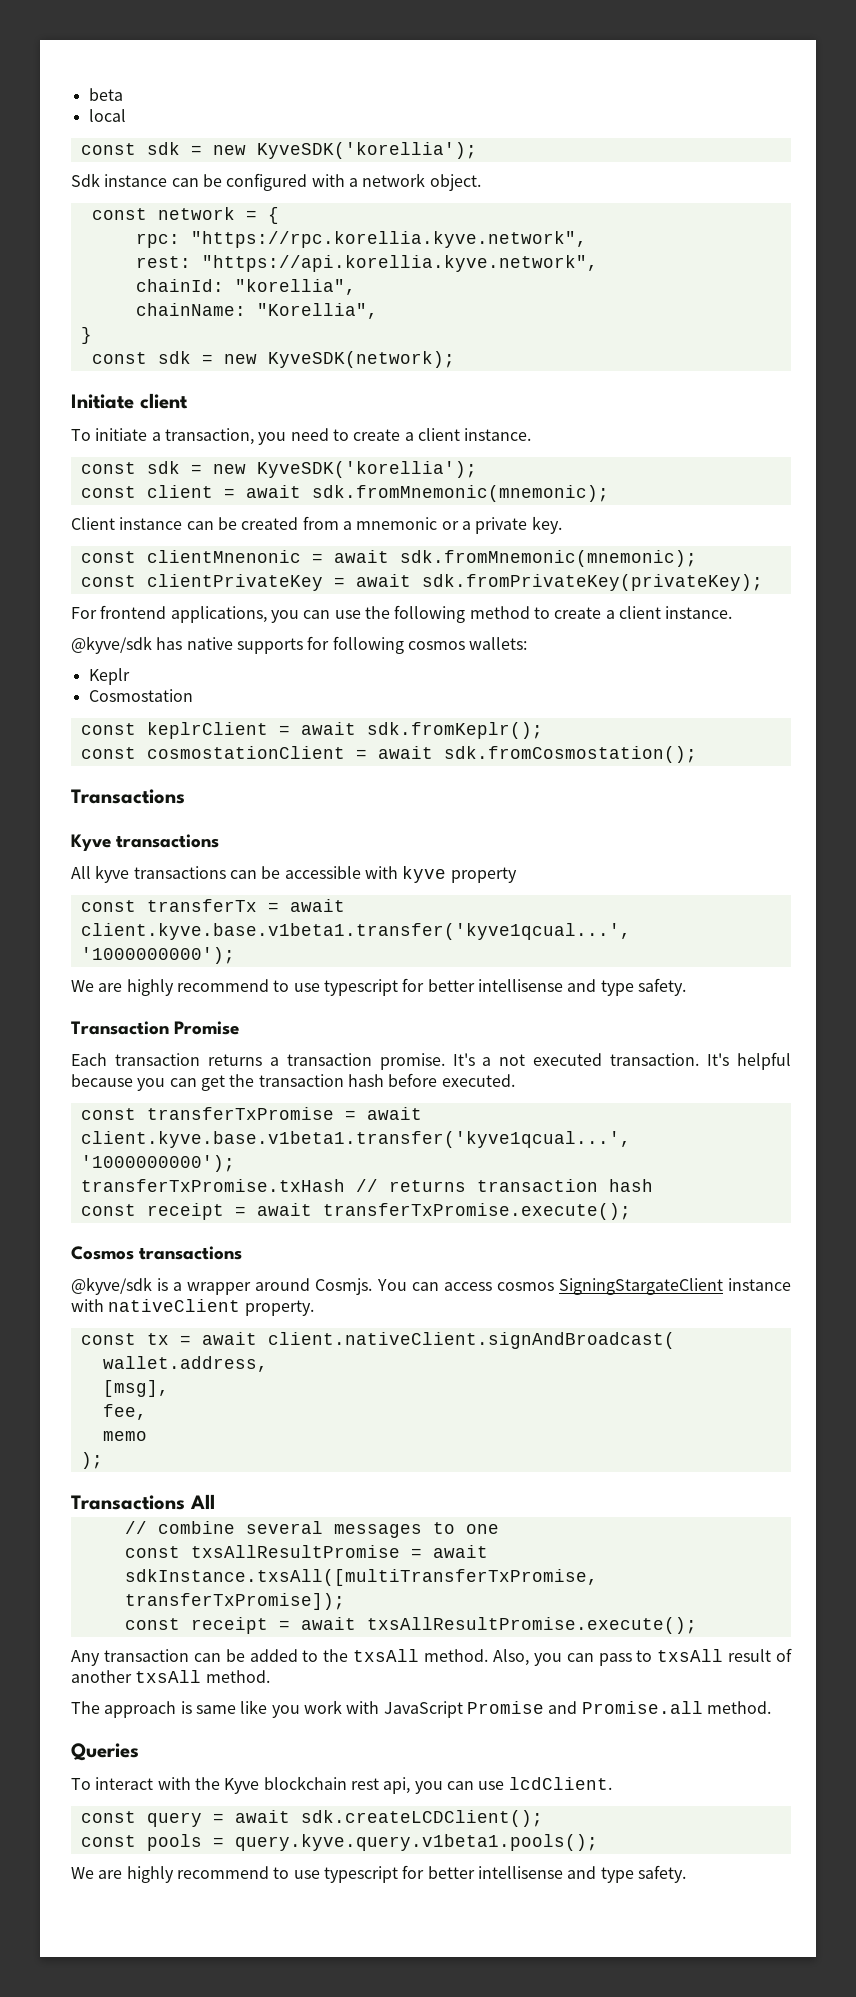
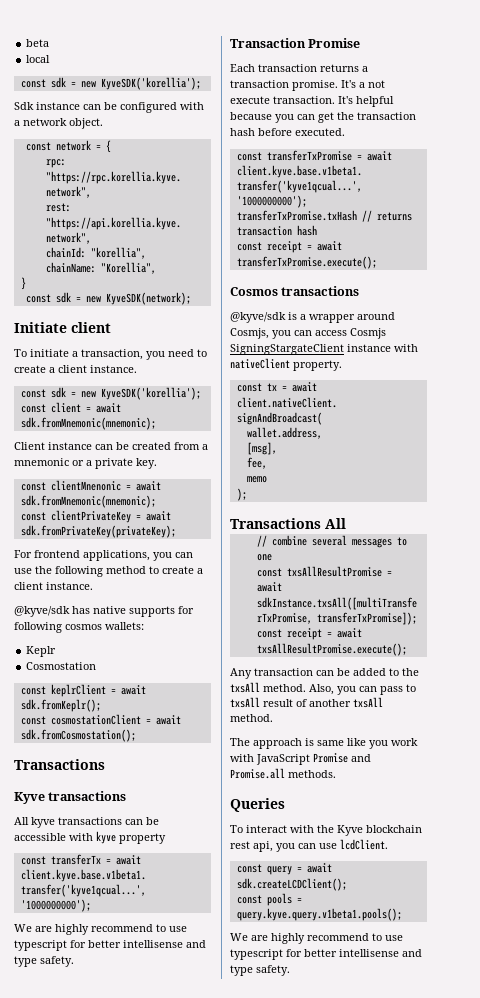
[533,1053,603,1066] executed -> [230,96,270,104] execute
[315,1278,407,1295] Cosmjs. You -> [230,328,291,339] Cosmjs, you
[496,1282,554,1291] cosmos -> [350,328,386,339] Cosmjs
[706,1701,771,1714] method. -> [288,770,336,778] methods.

